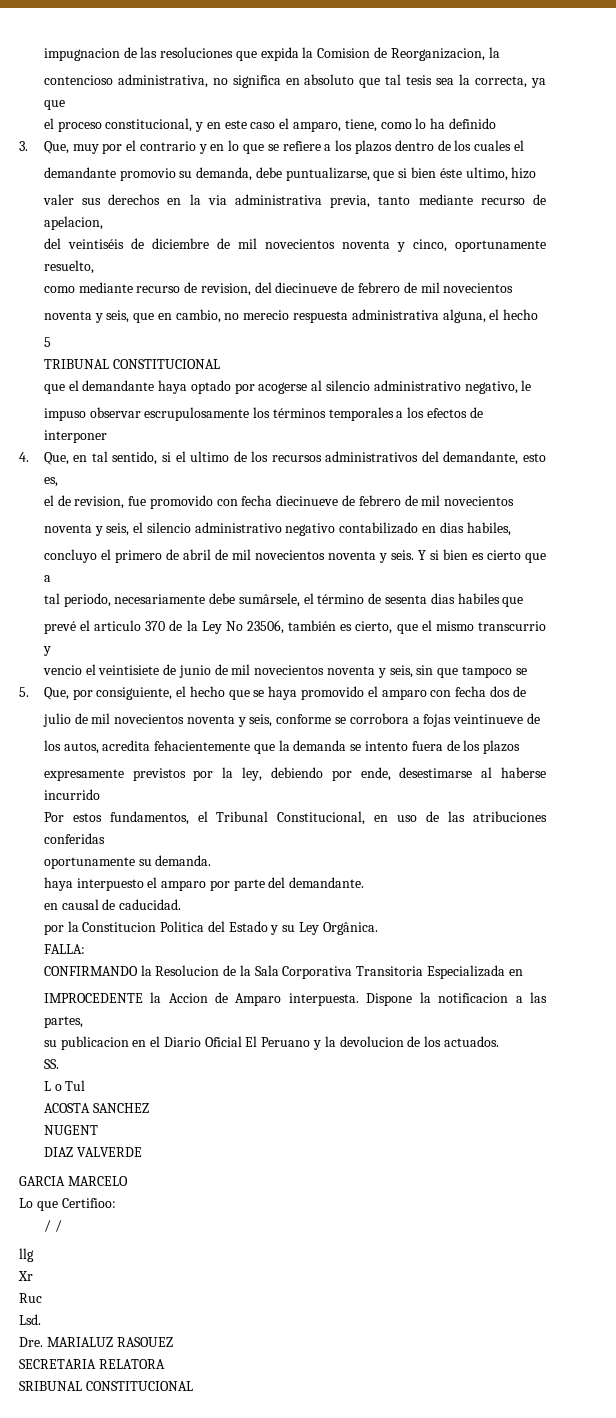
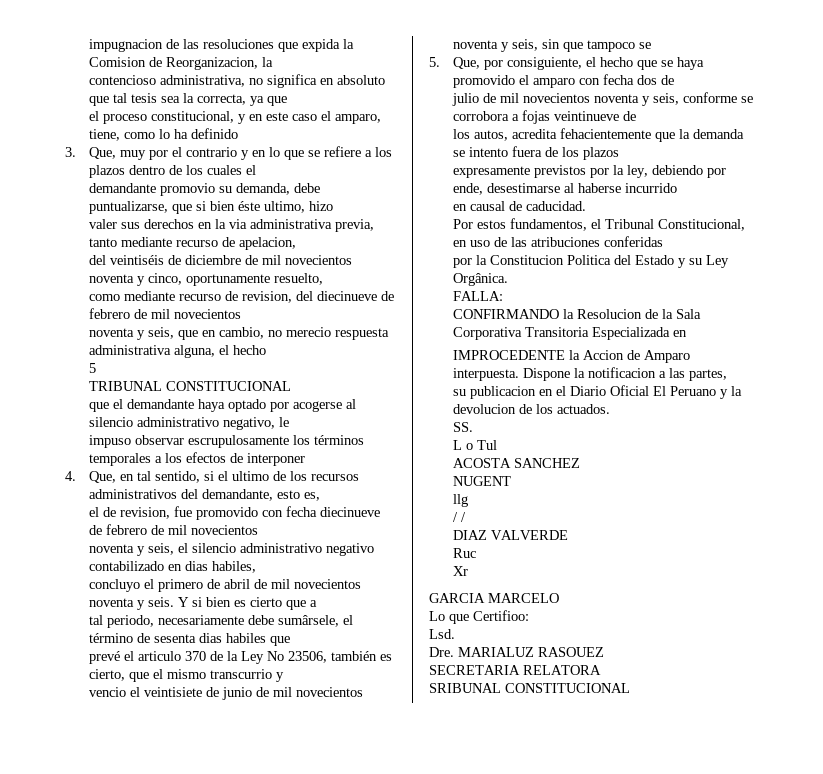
(100, 794) none -> [452,201,586,211] // en causal de caducidad.
[43,855,212,869] [43,877,365,891] [43,899,182,910] // oportunamente su demanda. // haya interpuesto el amparo por parte del demandante. // en causal de caducidad. -> (663, 241) none
(98, 1130) none -> [452,494,468,507] [452,512,466,522] // llg // / /
(142, 1152) none -> [452,548,476,558] [452,566,468,576] // Ruc // Xr
[43,1220,62,1232] [19,1248,34,1262] [18,1271,33,1281] [19,1293,42,1303] // / / // llg // Xr // Ruc -> (529, 615) none

